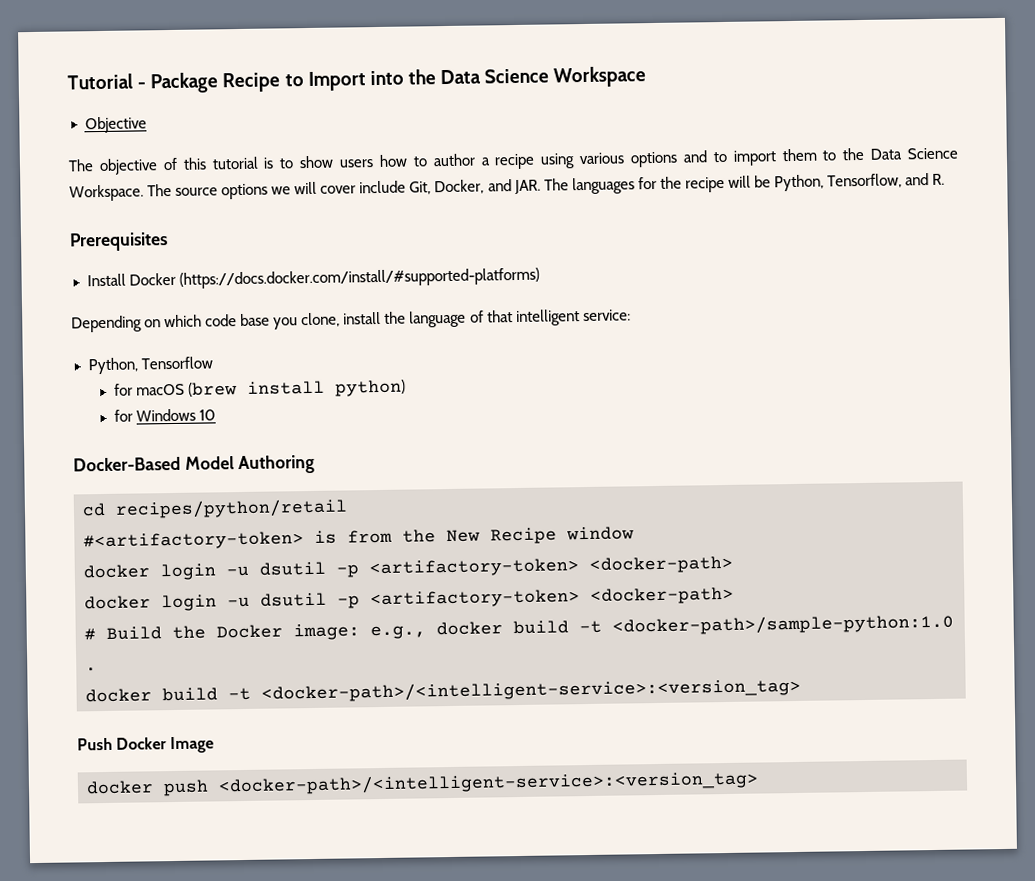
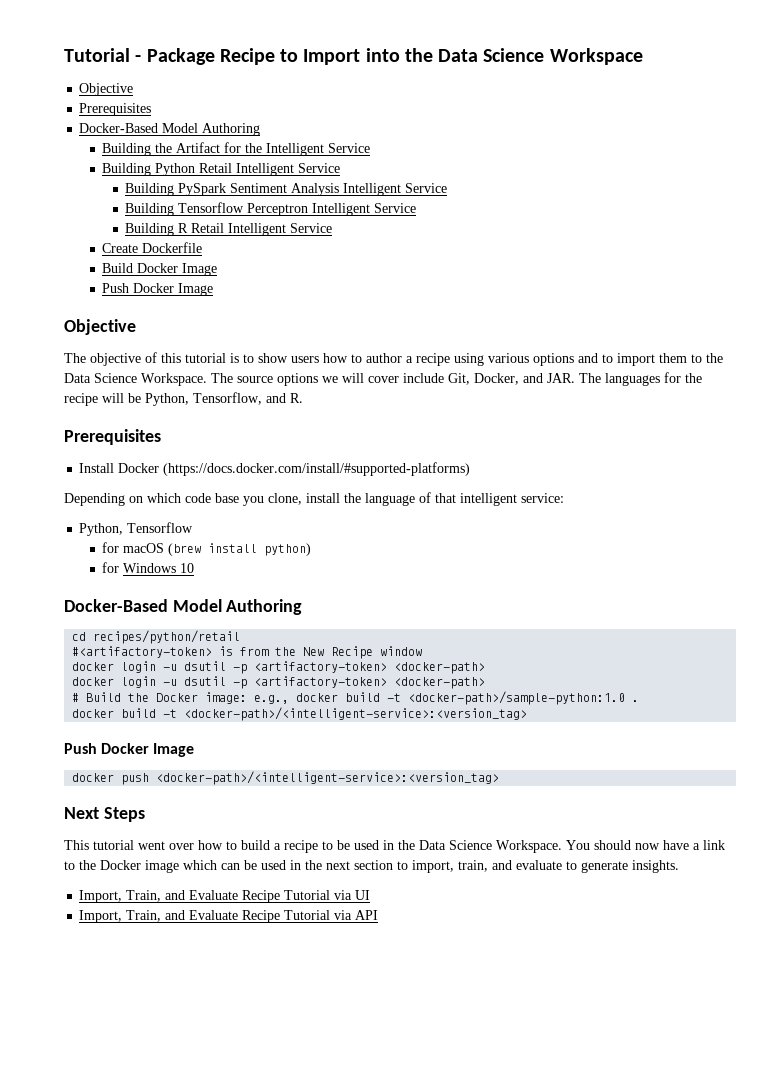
(147, 125) none -> [79,103,152,116] [79,123,261,136] [102,142,371,156] [102,163,341,176] [125,183,448,196] [125,202,417,216] [125,223,333,236] [102,242,203,253] [102,263,218,276] [102,283,214,296] [64,319,136,335] // Prerequisites // Docker-Based Model Authoring // Building the Artifact for the Intelligent Service // Building Python Retail Intelligent Service // Building PySpark Sentiment Analysis Intelligent Service // Building Tensorflow Perceptron Intelligent Service // Building R Retail Intelligent Service // Create Dockerfile // Build Docker Image // Push Docker Image // Objective
(759, 783) none -> [64,807,145,822] [64,840,725,853] [64,860,679,873] [79,890,371,903] [79,910,379,923] // Next Steps // This tutorial went over how to build a recipe to be used in the Data Science Workspace. You should now have a link to the Docker image which can be used in the next section to import, train, and evaluate to generate insights. // Import, Train, and Evaluate Recipe Tutorial via UI // Import, Train, and Evaluate Recipe Tutorial via API

